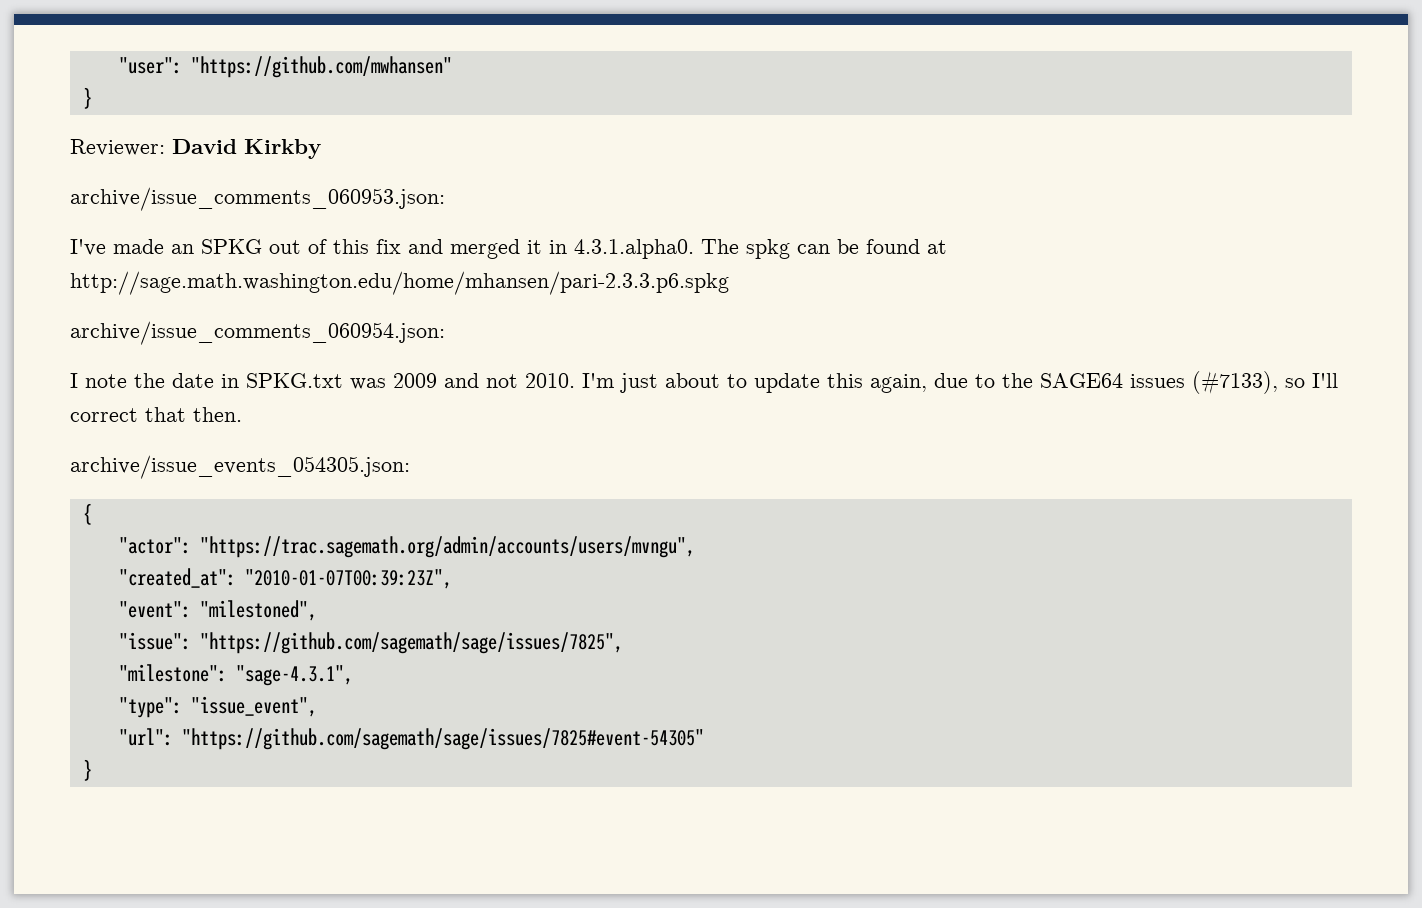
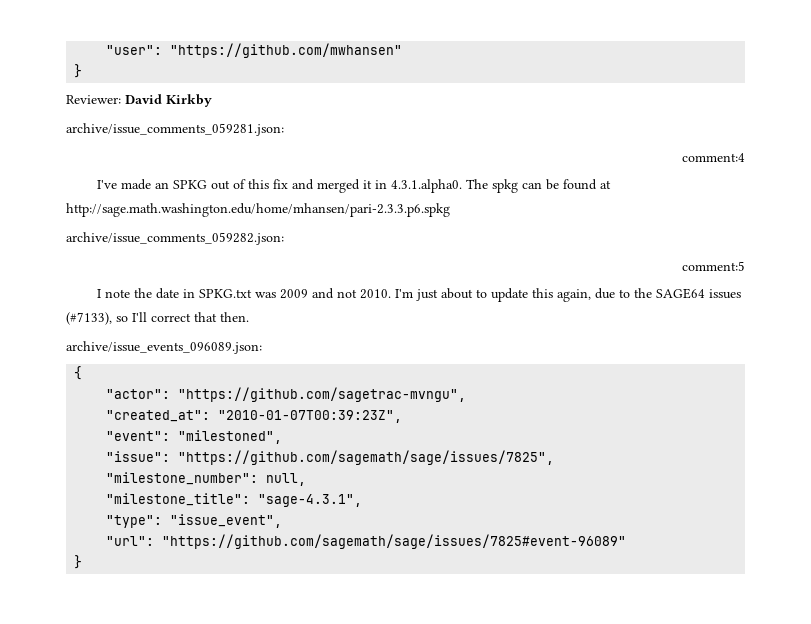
[70,187,445,211] archive/issue_comments_060953.json: -> [66,123,284,136] [682,153,745,162] archive/issue_comments_059281.json: // comment:4
[70,321,445,345] archive/issue_comments_060954.json: -> [66,232,284,245] [682,261,745,271] archive/issue_comments_059282.json: // comment:5
[70,455,410,479] archive/issue_events_054305.json: -> [66,341,262,354] archive/issue_events_096089.json:
[199,536,695,558] "https://trac.sagemath.org/admin/accounts/users/mvngu", -> [178,387,467,402] "https://github.com/sagetrac-mvngu",
[118,664,227,682] "milestone": -> [106,472,307,486] [106,493,251,506] "milestone_number": null, // "milestone_title":
[181,728,704,750] "https://github.com/sagemath/sage/issues/7825#event-54305" -> [162,534,627,549] "https://github.com/sagemath/sage/issues/7825#event-96089"

